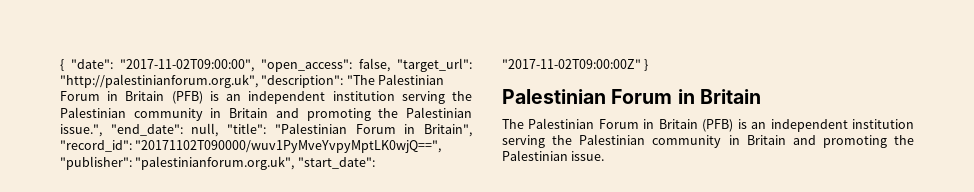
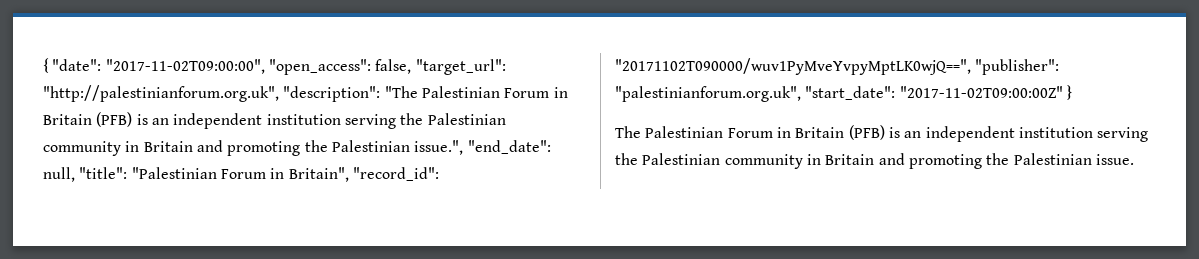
[502,89,761,104] // Palestinian Forum in Britain -> (1072, 92) none

